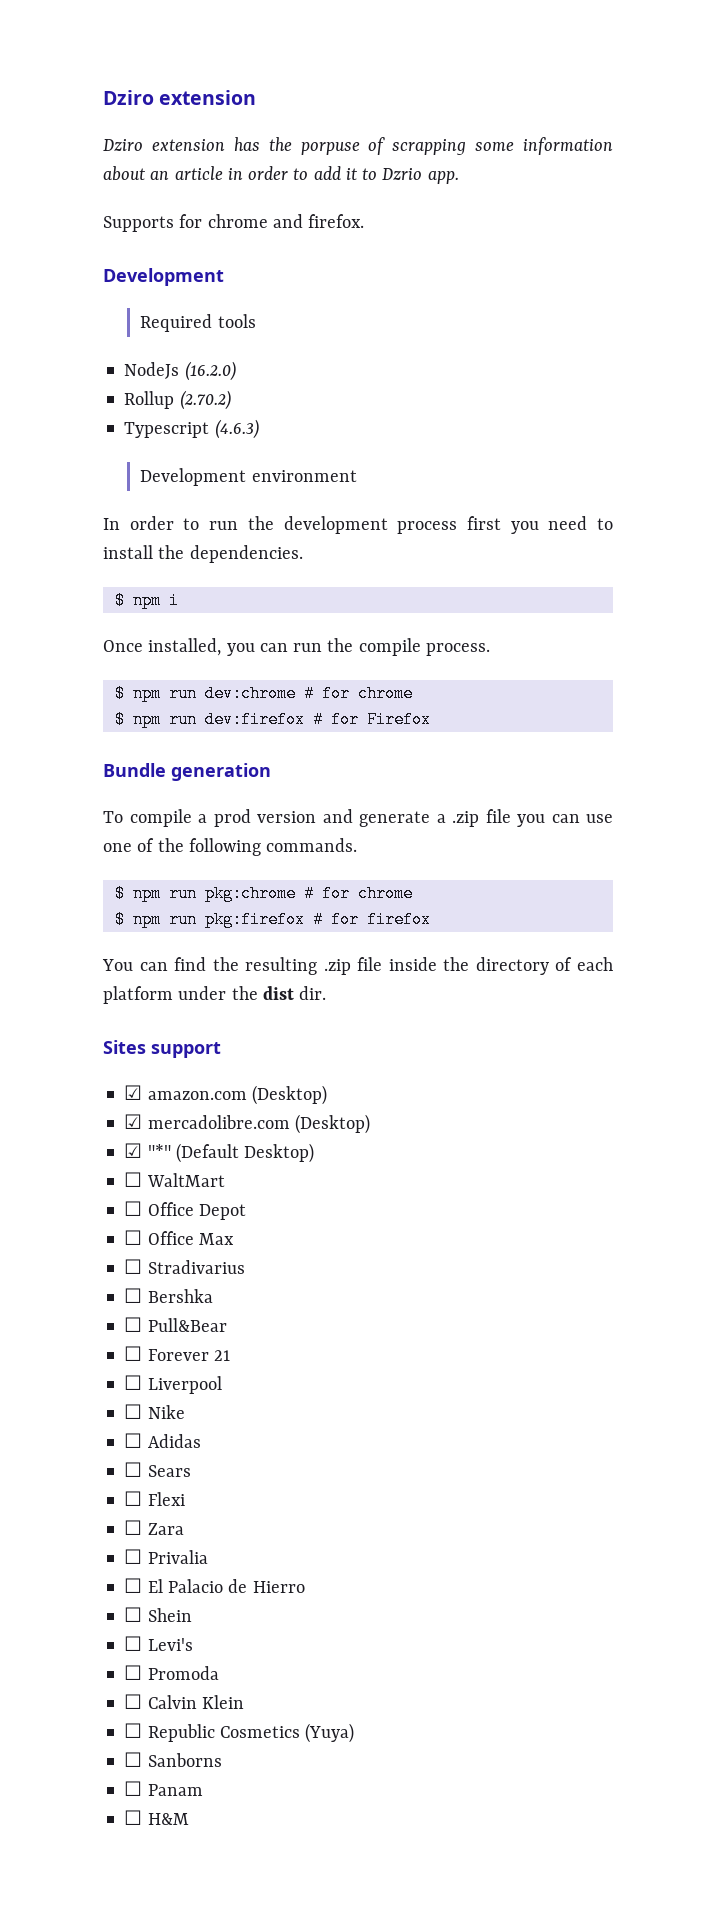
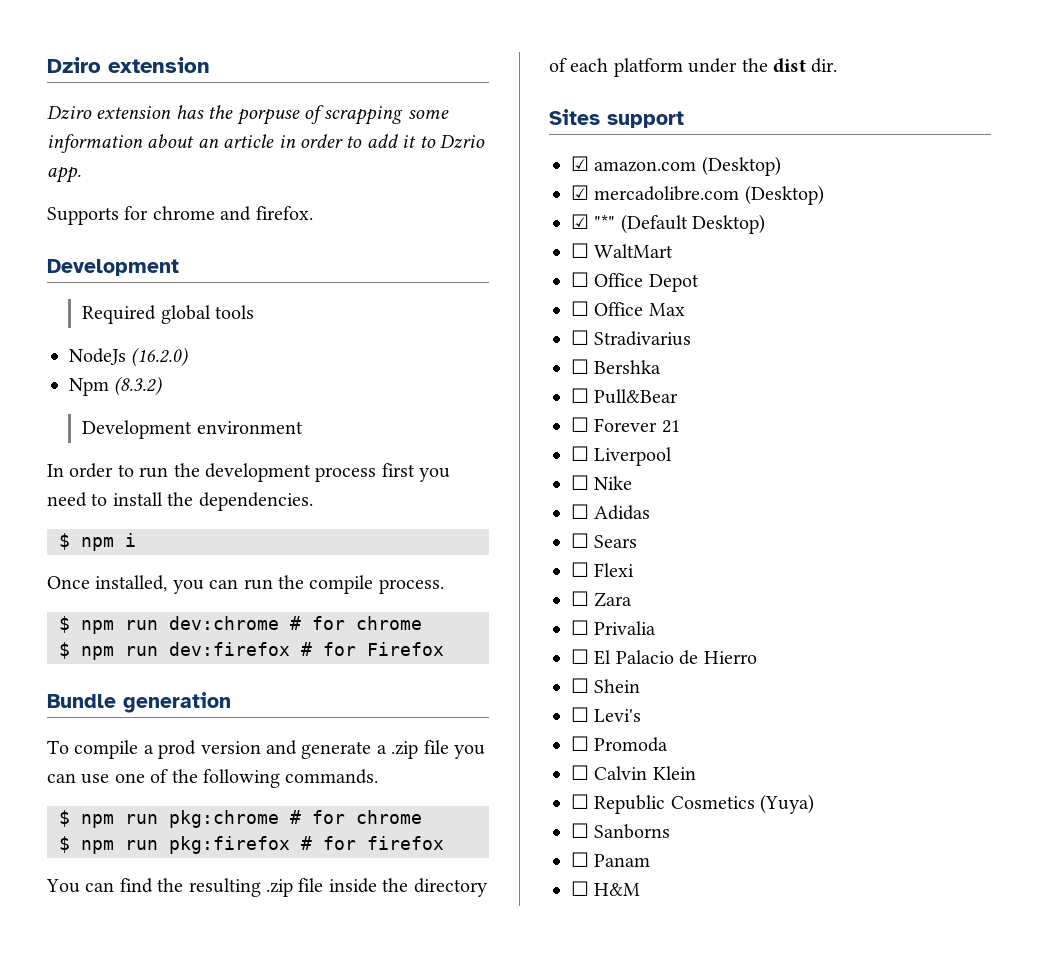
(213, 323) none -> [160,305,211,324] global
[124,390,231,410] [124,419,259,439] Rollup (2.70.2) // Typescript (4.6.3) -> [69,376,163,396] Npm (8.3.2)

